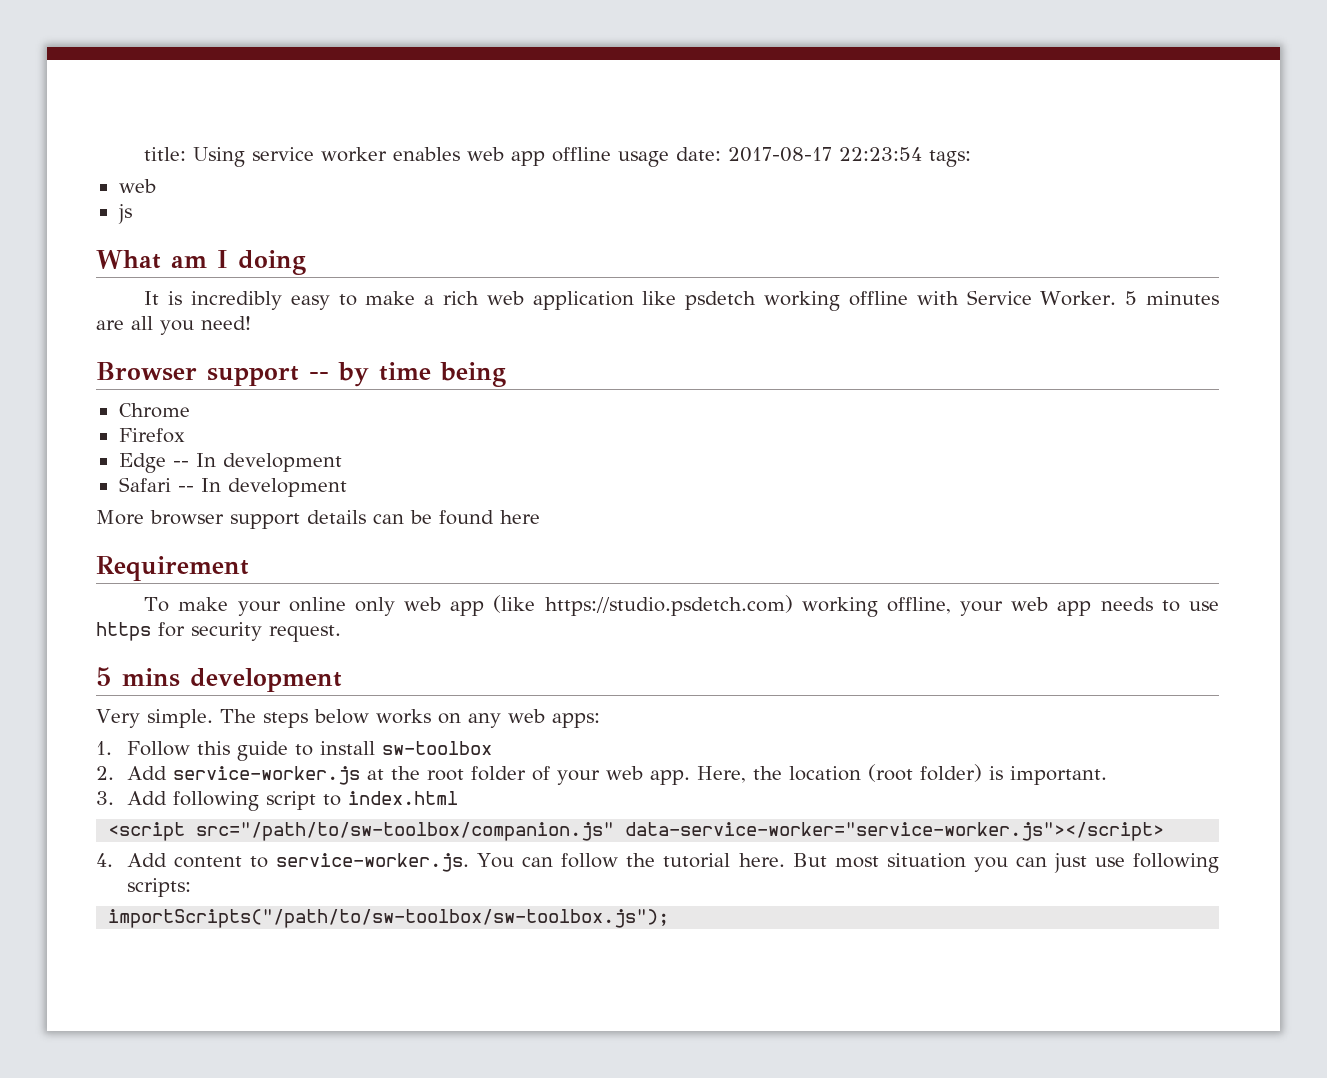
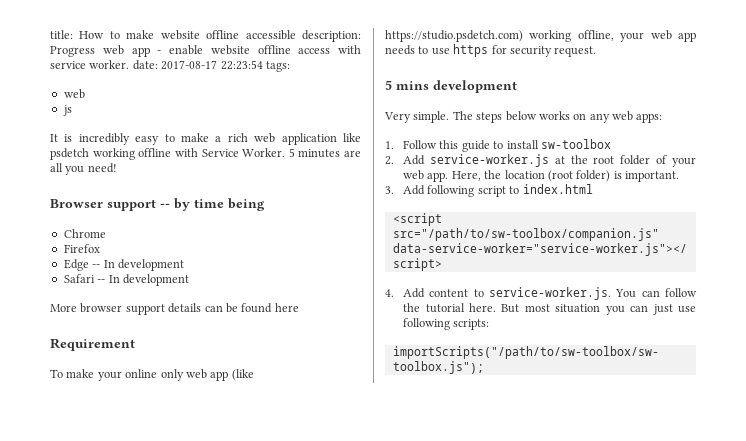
[193,147,670,167] Using service worker enables web app offline usage -> [79,30,361,42] [50,45,361,57] [50,60,130,69] How to make website offline accessible description: Progress web app - enable website offline access with service worker.
[96,250,306,275] // What am I doing -> (72, 110) none

